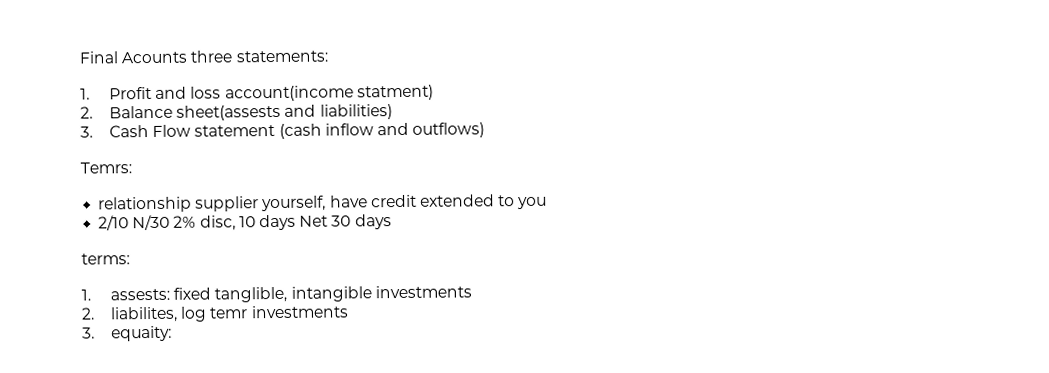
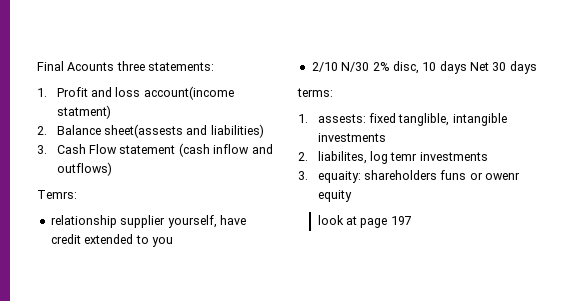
(172, 333) none -> [364,170,521,180] [317,190,352,202] [317,215,412,228] shareholders funs or owenr equity // look at page 197

